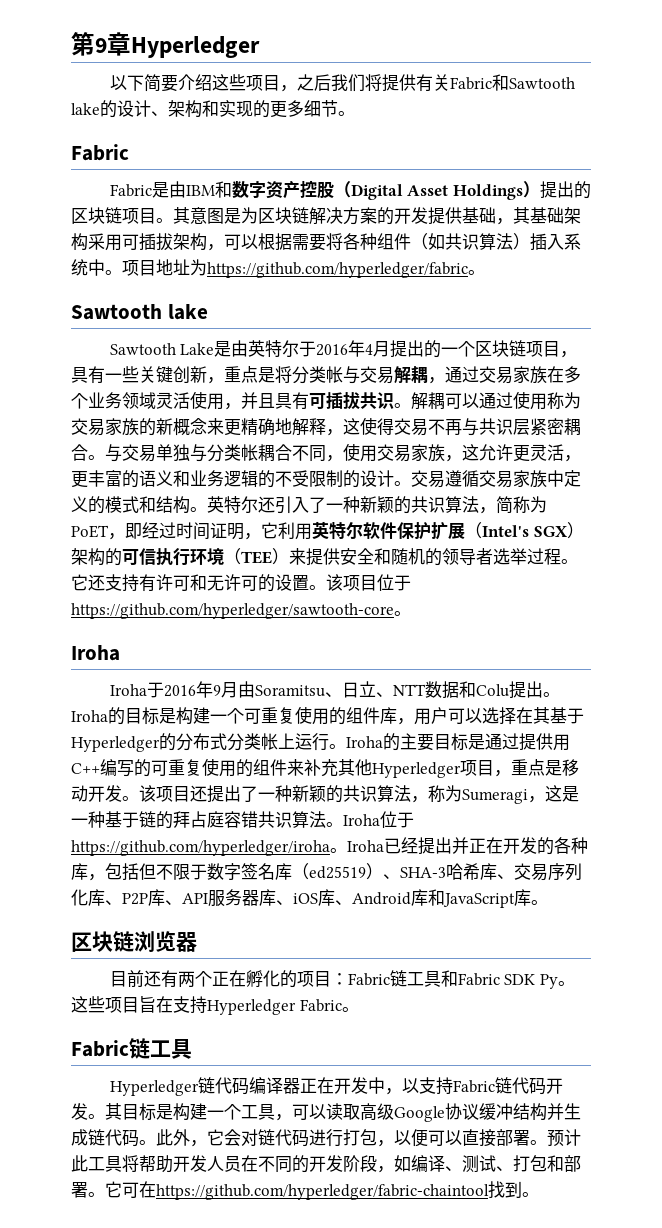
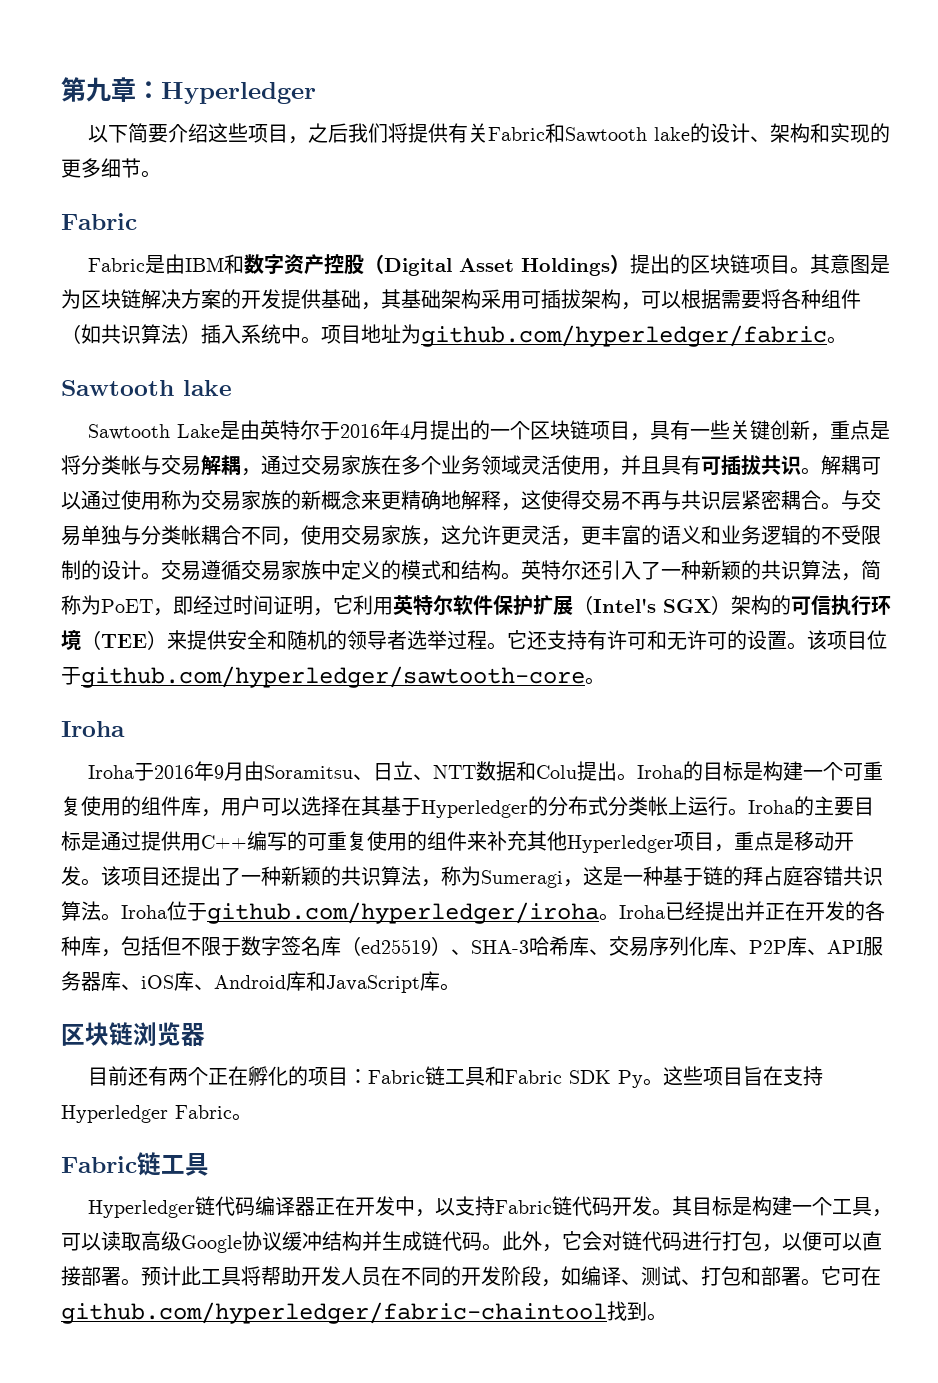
[95,32,131,56] 9章 -> [86,77,161,102] 九章：
[207,262,468,278] https://github.com/hyperledger/fabric -> [421,325,827,347] github.com/hyperledger/fabric
[71,603,394,619] https://github.com/hyperledger/sawtooth-core -> [81,666,585,688] github.com/hyperledger/sawtooth-core
[71,840,330,856] https://github.com/hyperledger/iroha -> [207,902,599,924] github.com/hyperledger/iroha
[156,1184,489,1200] https://github.com/hyperledger/fabric-chaintool -> [61,1302,607,1324] github.com/hyperledger/fabric-chaintool

